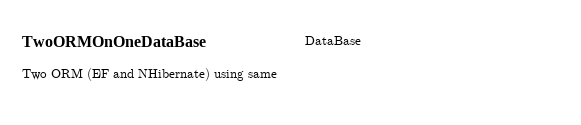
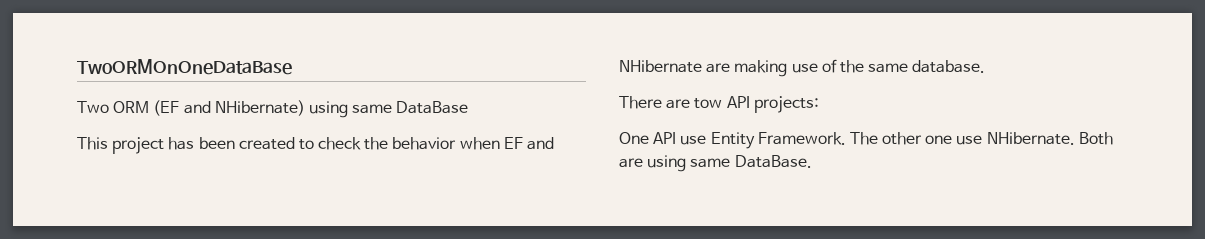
(361, 40) none -> [77,137,555,154] [619,59,986,77] [619,96,819,113] [619,132,1113,149] [619,155,812,172] // This project has been created to check the behavior when EF and NHibernate are making use of the same database. // There are tow API projects: // One API use Entity Framework. The other one use NHibernate. Both are using same DataBase.

